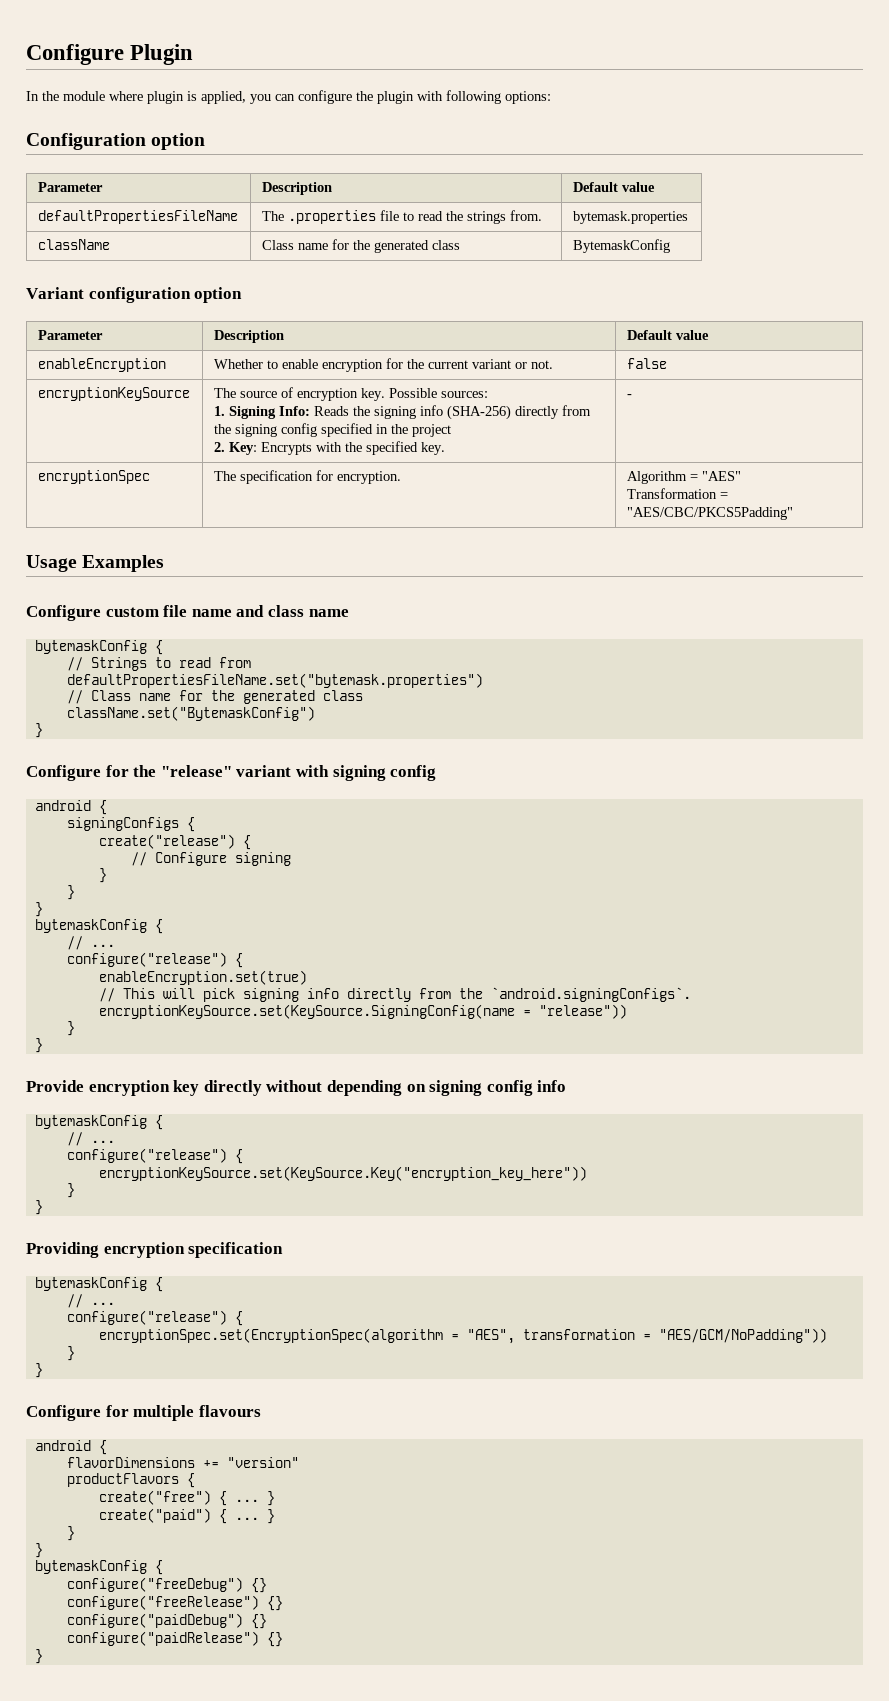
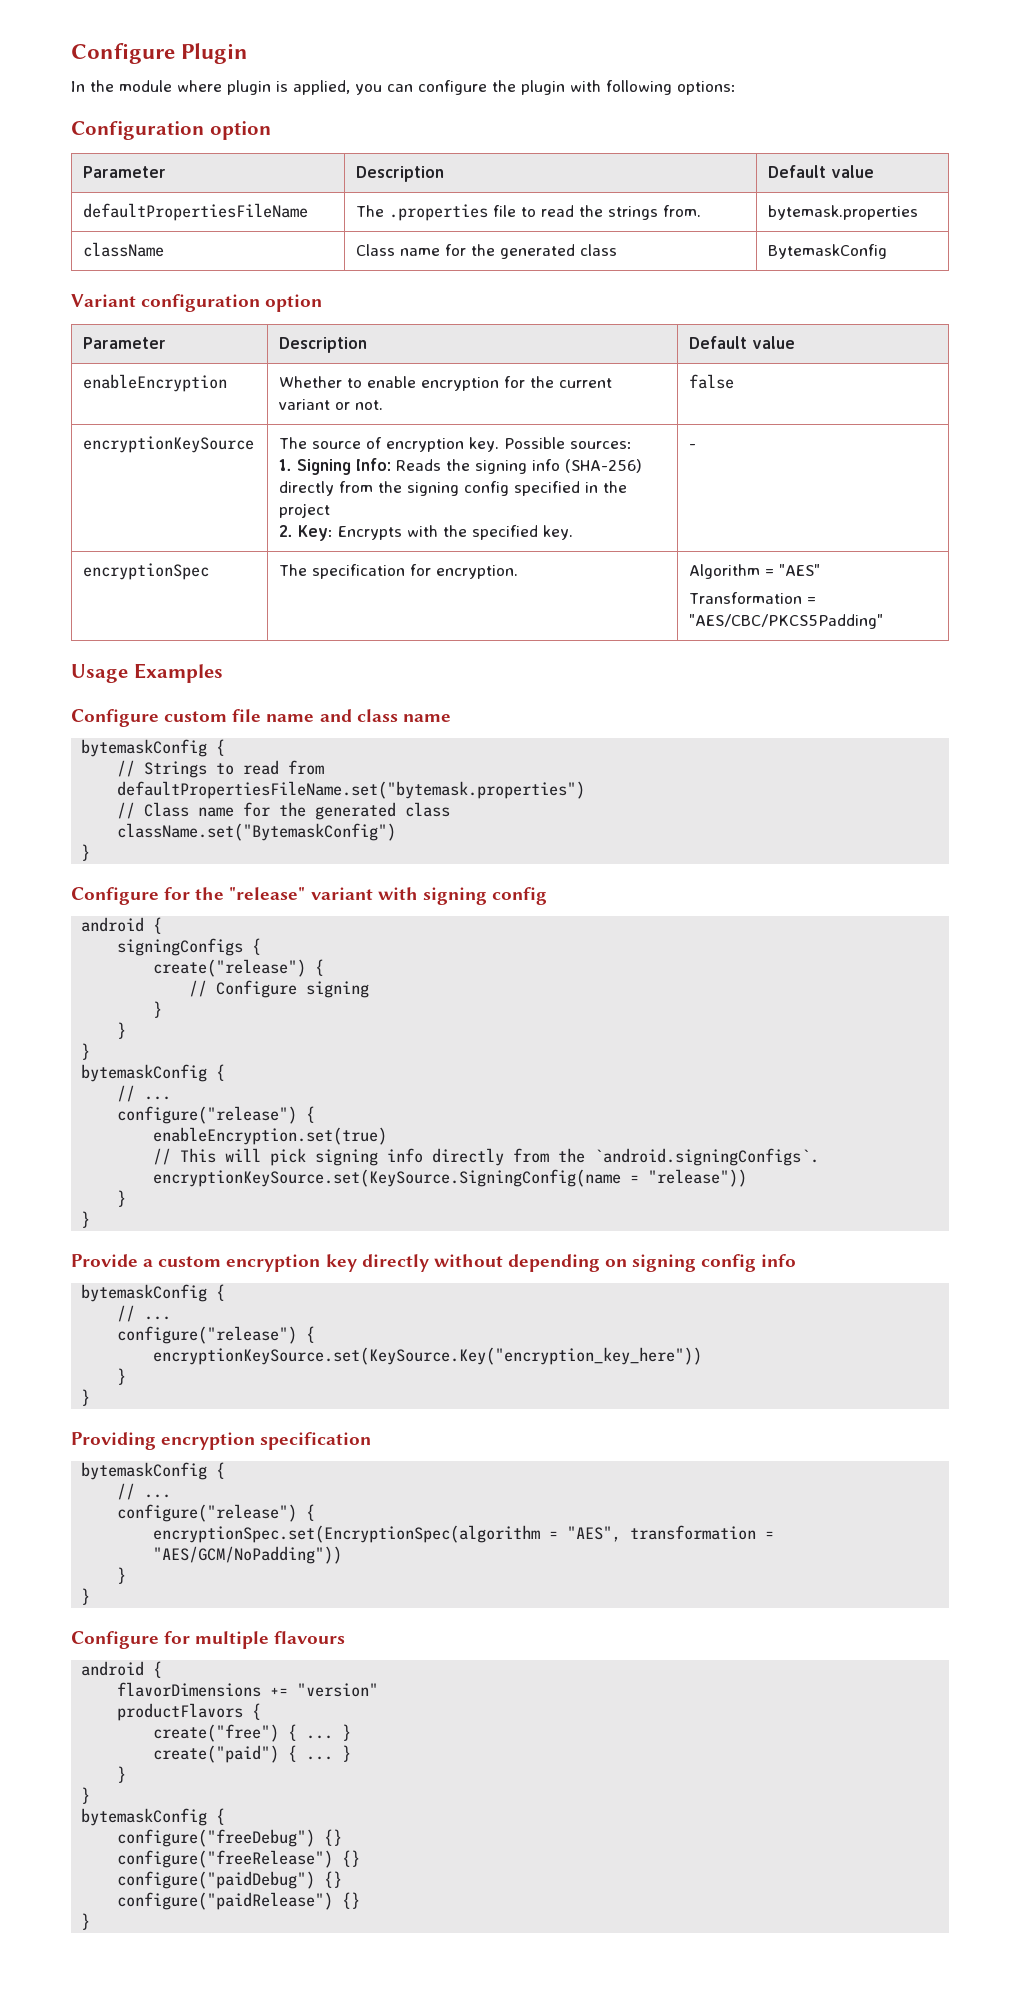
(84, 1086) none -> [143,1256,222,1267] a custom

